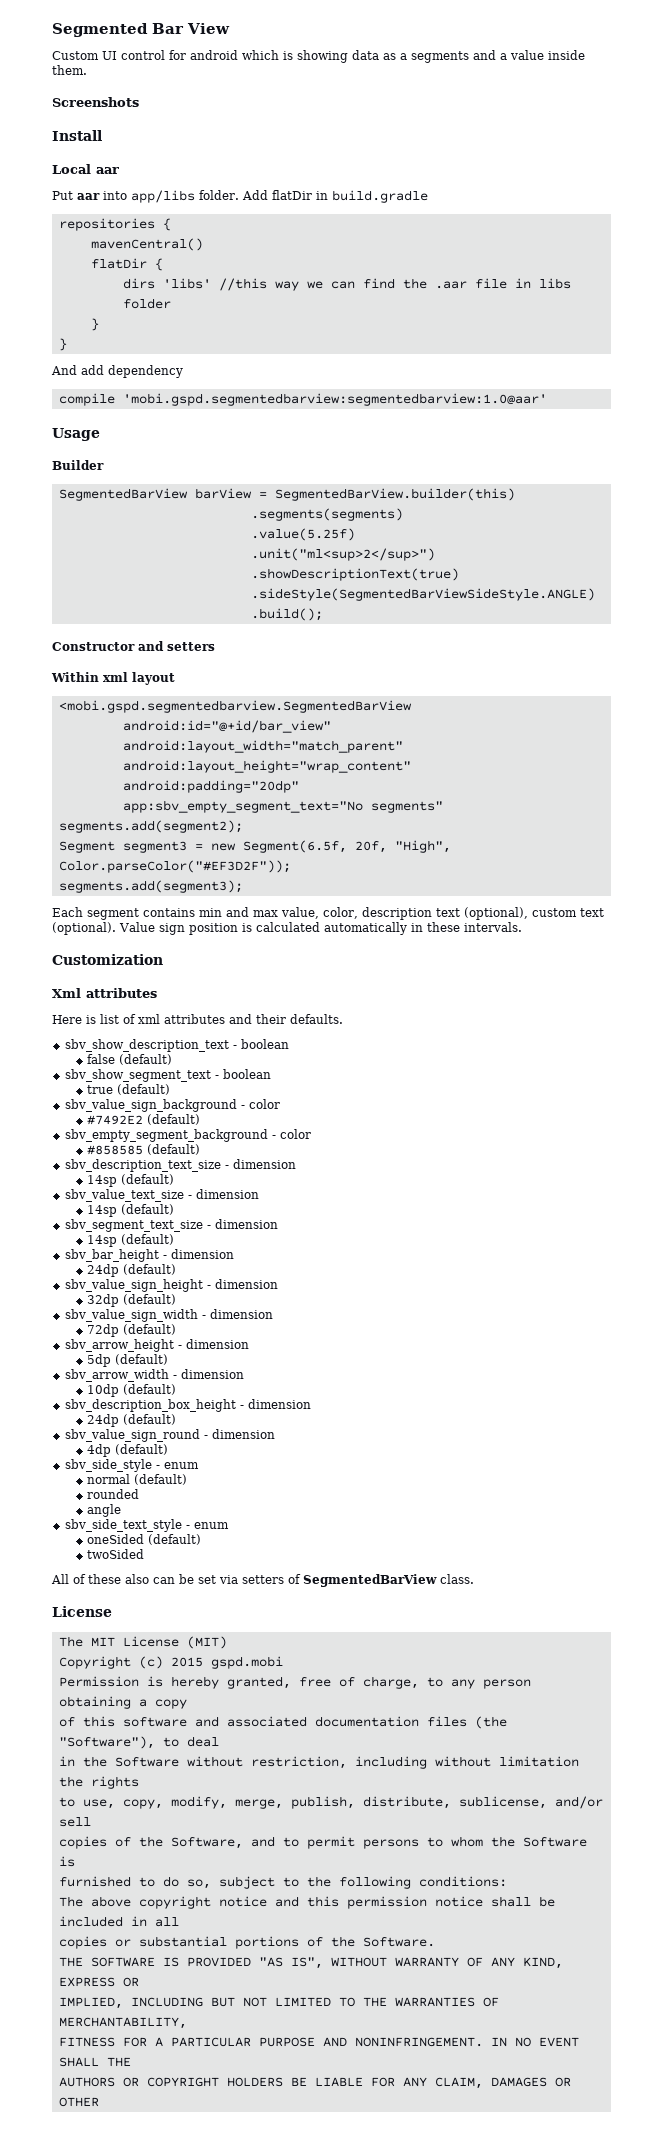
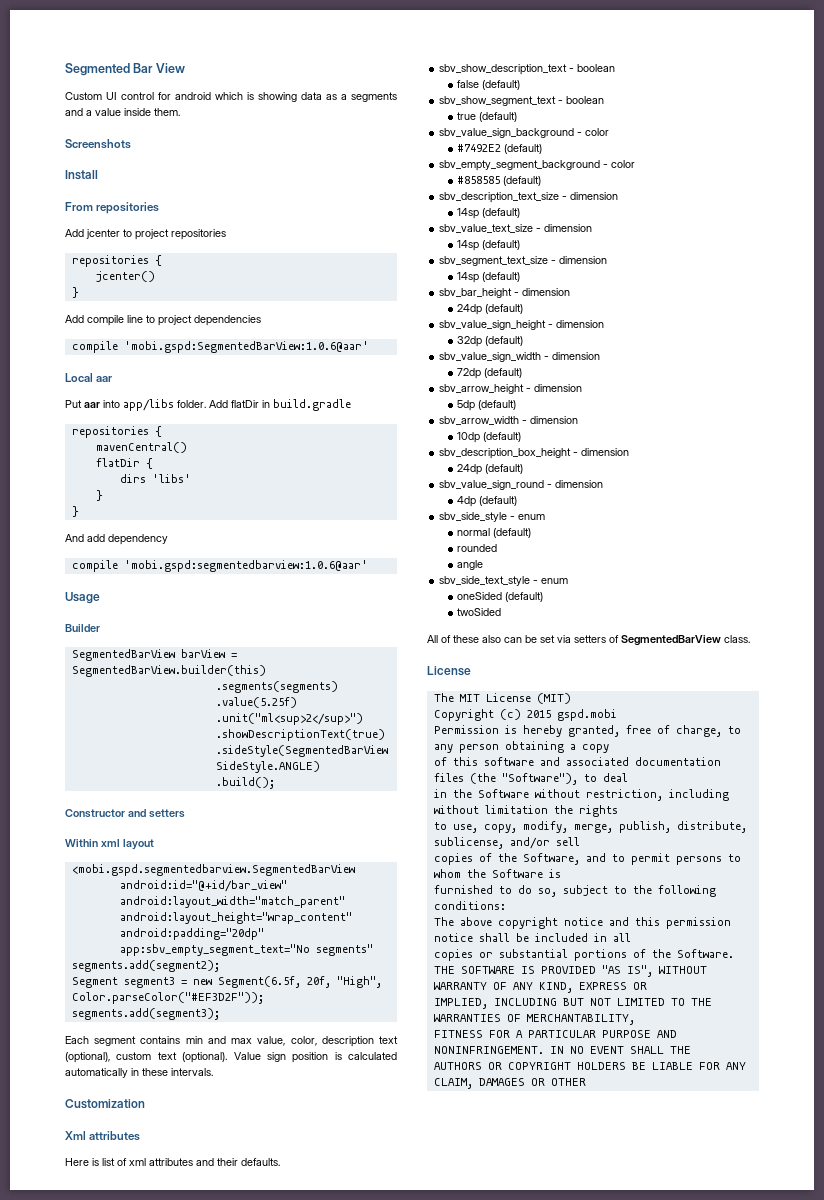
(102, 135) none -> [65,202,160,214] [65,229,226,240] [71,255,162,267] [95,271,155,282] [71,287,79,298] [65,315,261,326] [71,341,369,353] // From repositories // Add jcenter to project repositories // repositories { // jcenter() // } // Add compile line to project dependencies // compile 'mobi.gspd:SegmentedBarView:1.0.6@aar'
[218,278,571,291] [122,298,171,309] //this way we can find the .aar file in libs folder -> (191, 478) none
[122,393,547,406] 'mobi.gspd.segmentedbarview:segmentedbarview:1.0@aar' -> [123,560,368,572] 'mobi.gspd:segmentedbarview:1.0.6@aar'

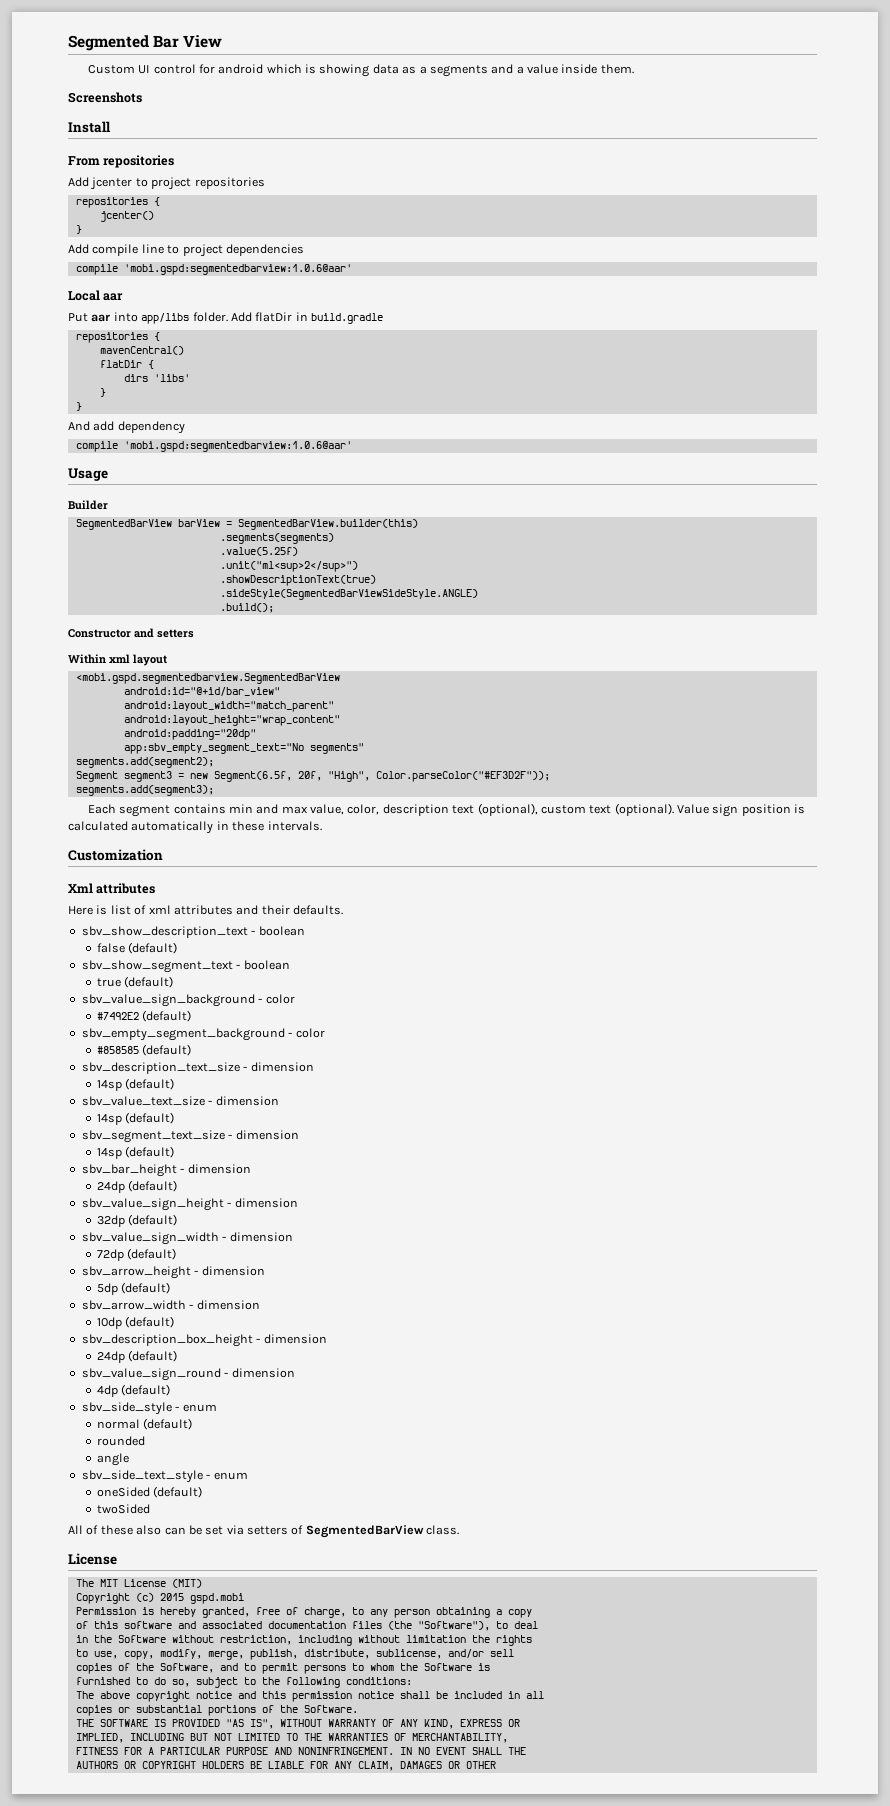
[123,341,369,353] 'mobi.gspd:SegmentedBarView:1.0.6@aar' -> [123,264,352,275] 'mobi.gspd:segmentedbarview:1.0.6@aar'

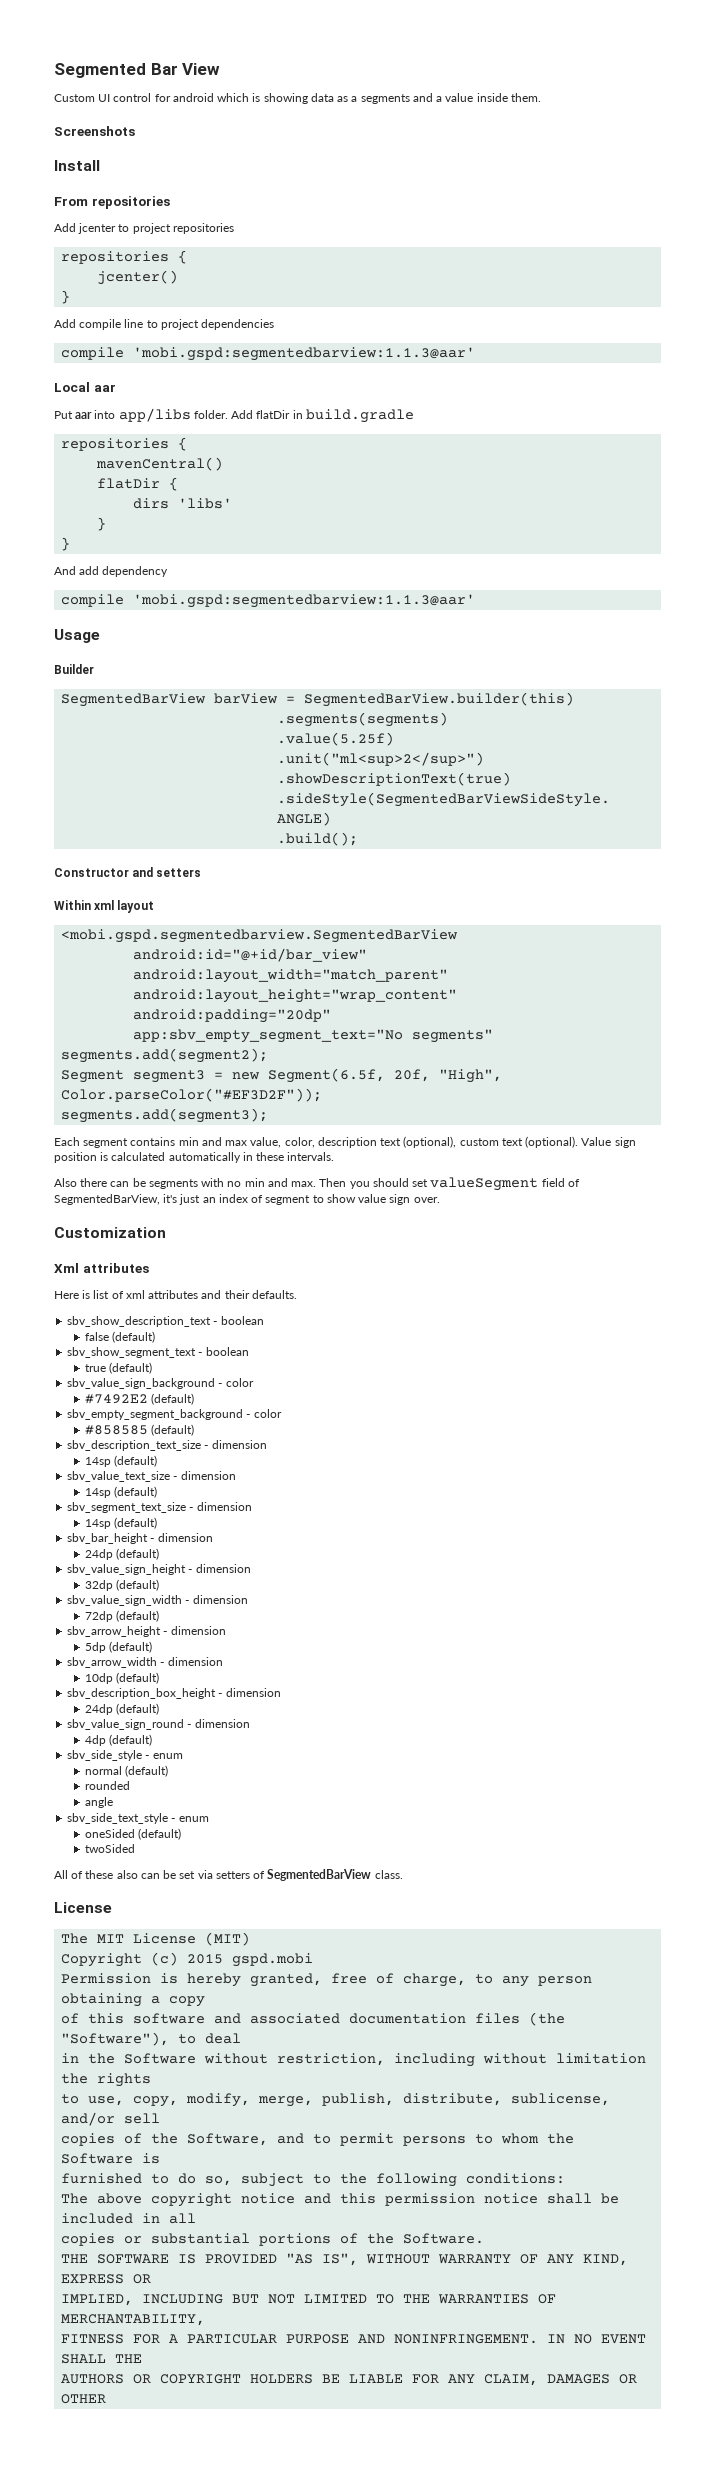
[123,264,352,275] 'mobi.gspd:segmentedbarview:1.0.6@aar' -> [133,347,476,361] 'mobi.gspd:segmentedbarview:1.1.3@aar'
[123,441,352,452] 'mobi.gspd:segmentedbarview:1.0.6@aar' -> [133,594,476,608] 'mobi.gspd:segmentedbarview:1.1.3@aar'
(322, 826) none -> [54,1177,580,1191] [54,1194,440,1205] // Also there can be segments with no min and max. Then you should set valueSegment field of SegmentedBarView, it's just an index of segment to show value sign over.

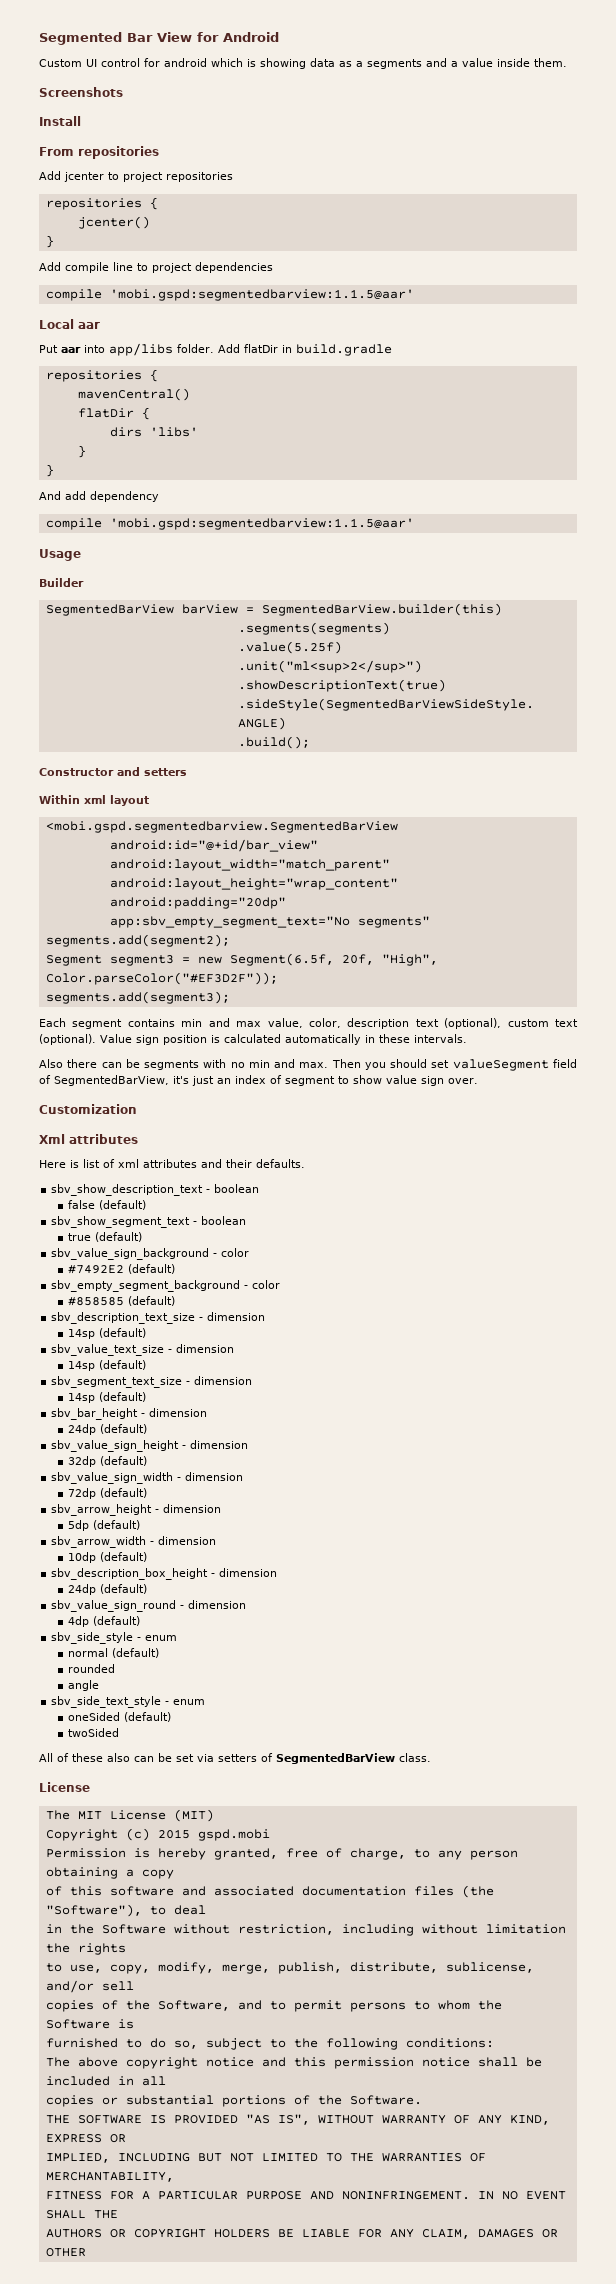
(221, 69) none -> [197,32,279,42] for Android
[133,347,476,361] 'mobi.gspd:segmentedbarview:1.1.3@aar' -> [109,289,414,301] 'mobi.gspd:segmentedbarview:1.1.5@aar'
[133,594,476,608] 'mobi.gspd:segmentedbarview:1.1.3@aar' -> [109,518,414,530] 'mobi.gspd:segmentedbarview:1.1.5@aar'

